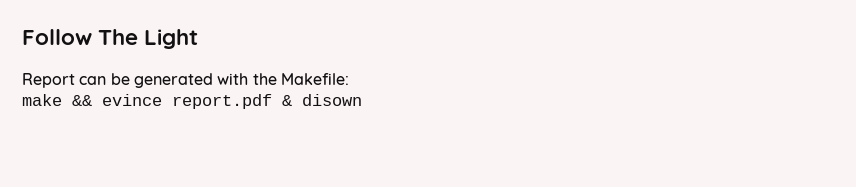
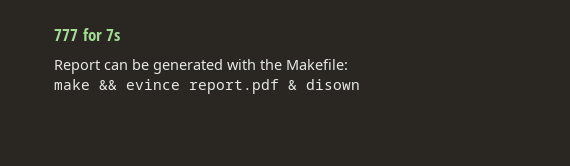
[22,29,199,49] Follow The Light -> [54,28,121,41] 777 for 7s

